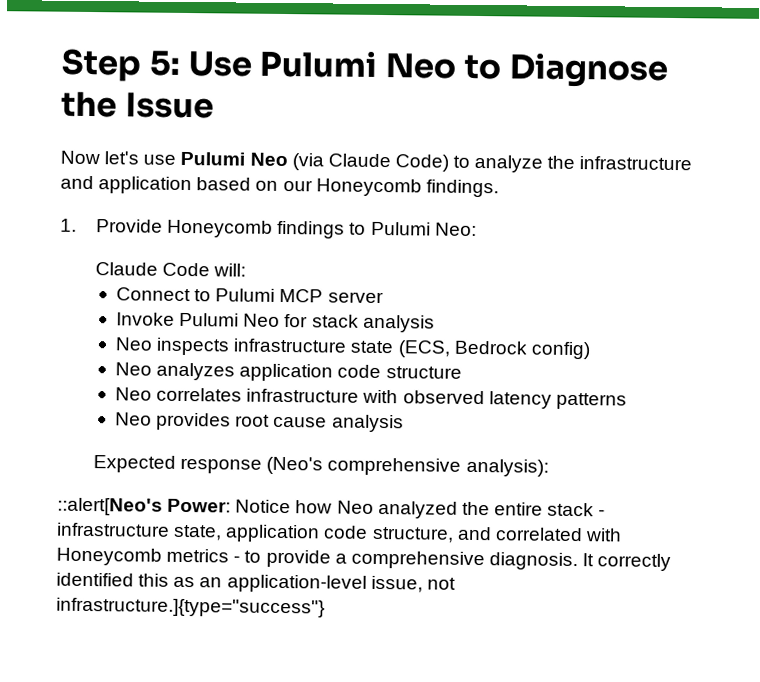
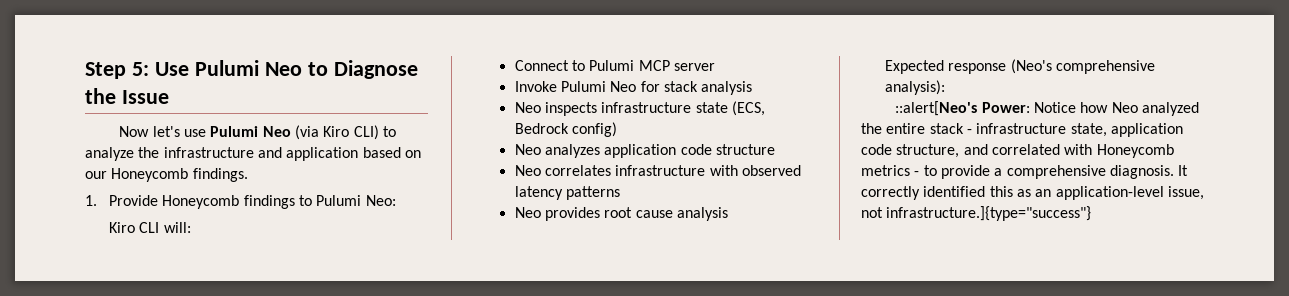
[327,153,449,172] Claude Code) -> [323,125,379,140] Kiro CLI)
[95,262,211,277] Claude Code -> [109,222,160,233] Kiro CLI

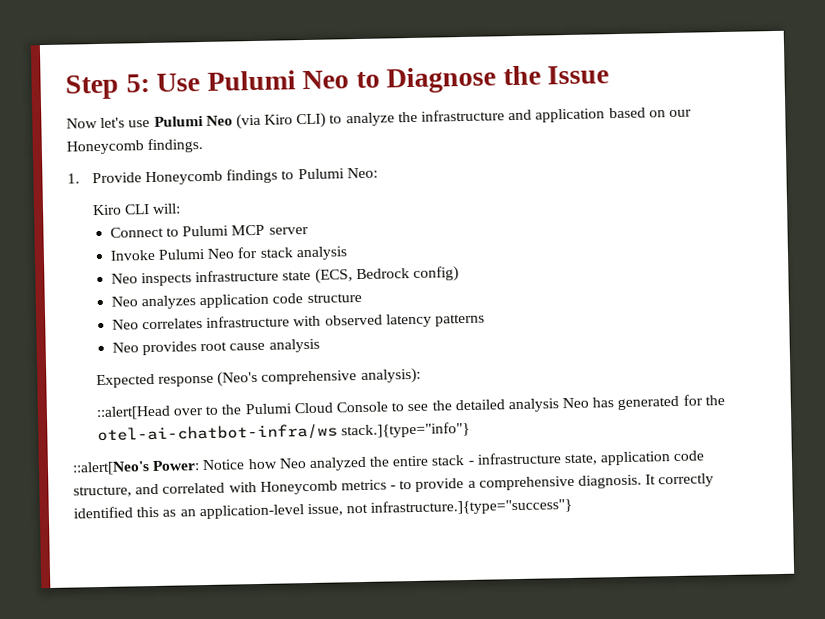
(946, 87) none -> [95,394,725,421] [96,421,471,444] // ::alert[Head over to the Pulumi Cloud Console to see the detailed analysis Neo has generated for the otel-ai-chatbot-infra/ws stack.]{type="info"}

